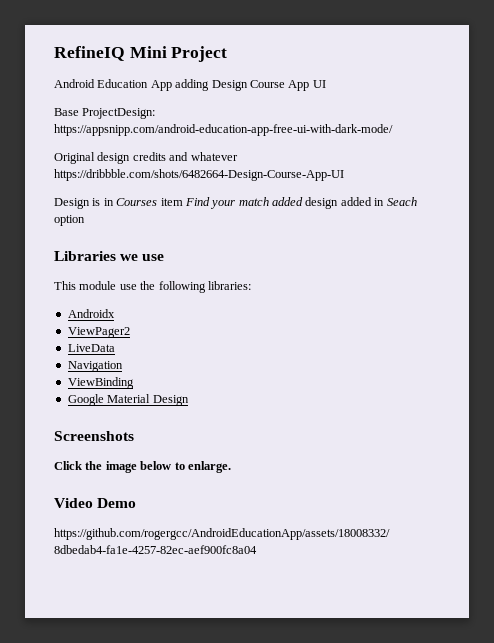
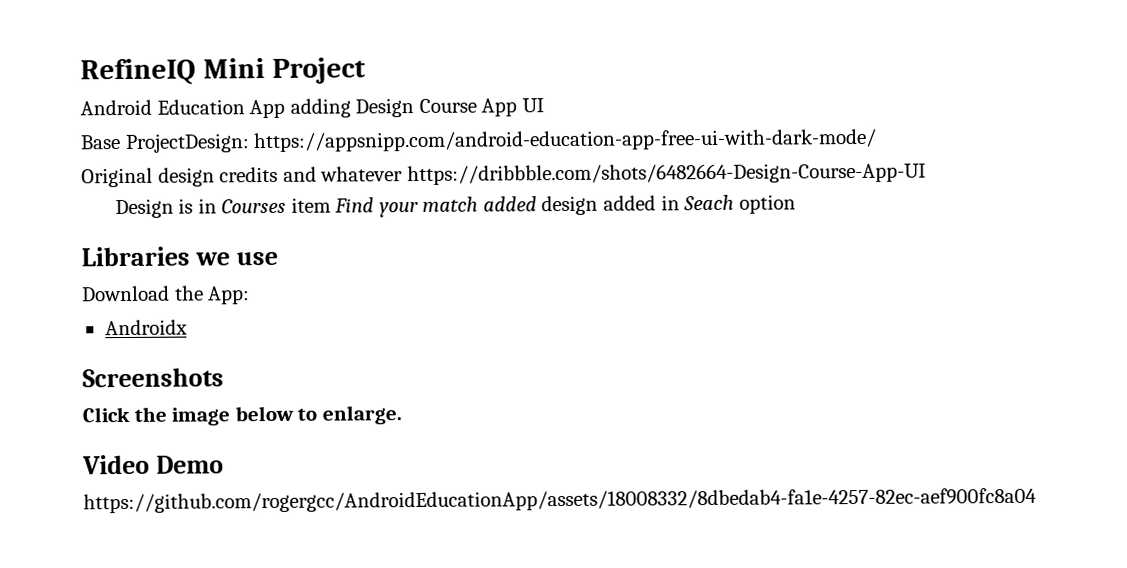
[54,281,251,293] [67,309,115,318] [67,327,130,338] [67,344,115,352] [67,361,123,372] [67,377,134,389] [67,394,189,406] This module use the following libraries: // Androidx // ViewPager2 // LiveData // Navigation // ViewBinding // Google Material Design -> [82,285,251,305] [104,319,188,336] Download the App: // Androidx

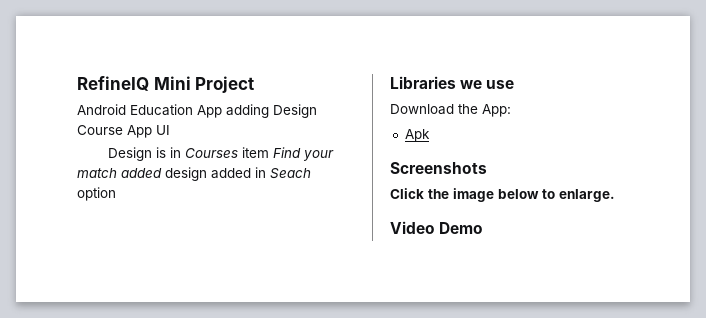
[80,128,878,153] [81,162,926,188] // Base ProjectDesign: https://appsnipp.com/android-education-app-free-ui-with-dark-mode/ // Original design credits and whatever https://dribbble.com/shots/6482664-Design-Course-App-UI -> (170, 130) none
[104,319,188,336] Androidx -> [404,129,430,142] Apk
[83,487,1037,514] // https://github.com/rogergcc/AndroidEducationApp/assets/18008332/8dbedab4-fa1e-4257-82ec-aef900fc8a04 -> (484, 228) none

